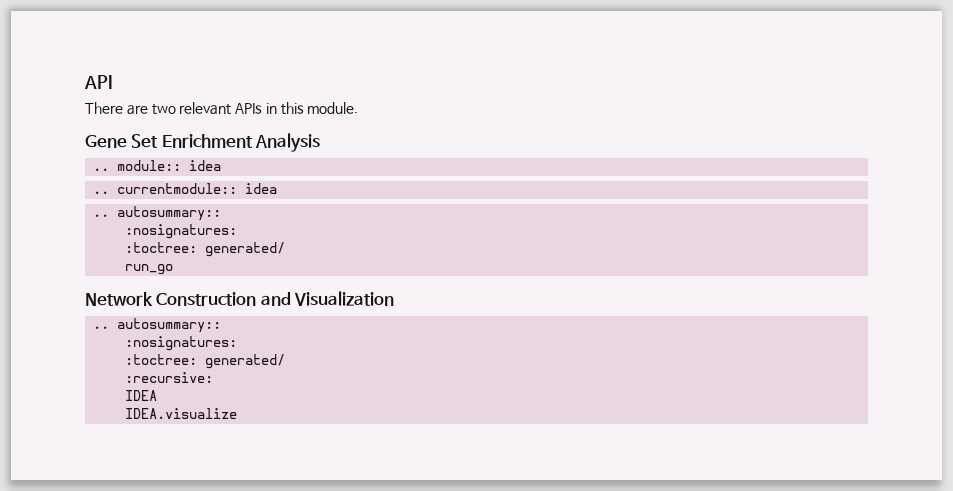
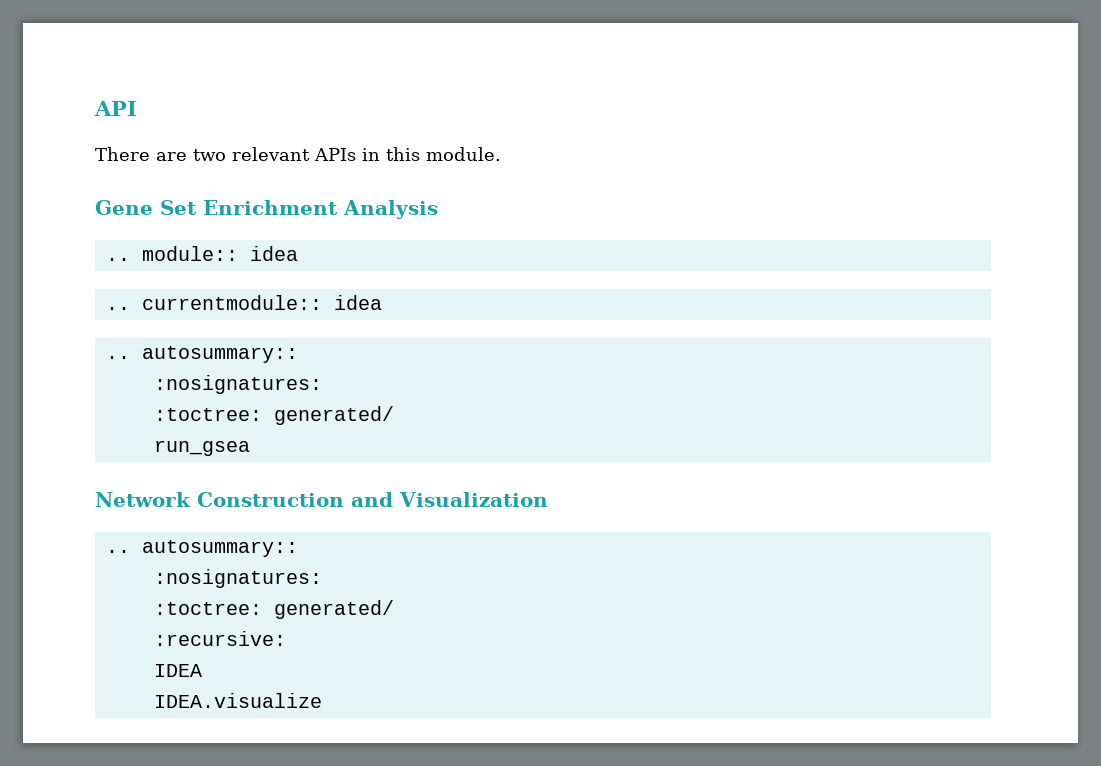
[125,264,174,275] run_go -> [153,440,250,456] run_gsea

